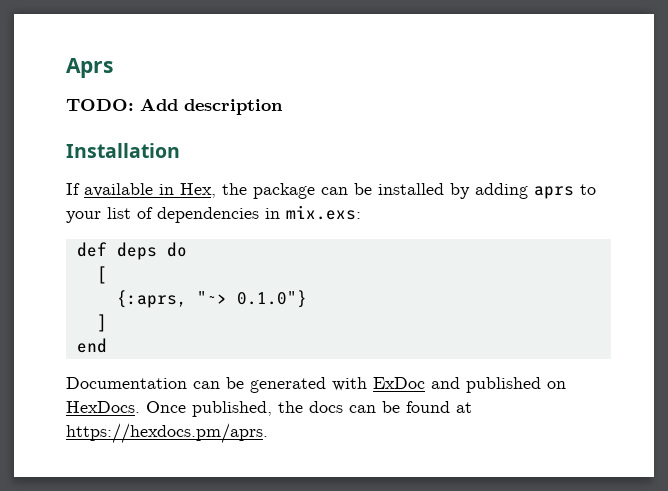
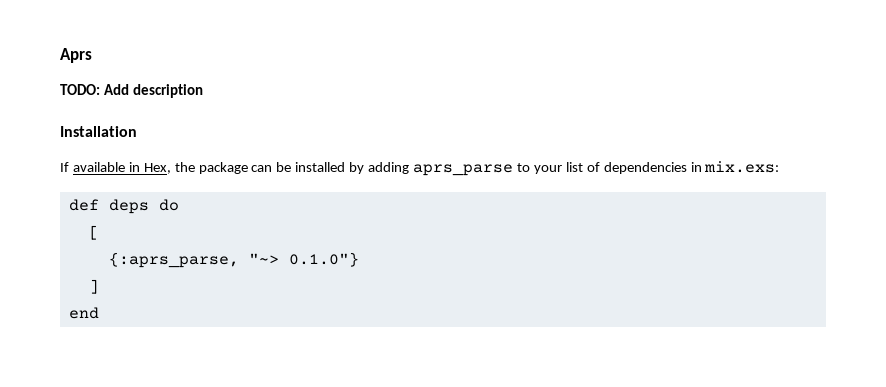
[534,186,574,199] aprs -> [413,164,514,176] aprs_parse
[116,290,187,308] {:aprs, -> [108,252,239,268] {:aprs_parse,
[66,377,566,393] [66,401,472,417] [66,423,268,444] // Documentation can be generated with ExDoc and published on HexDocs. Once published, the docs can be found at https://hexdocs.pm/aprs. -> (99, 313) none

